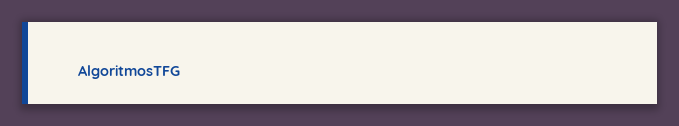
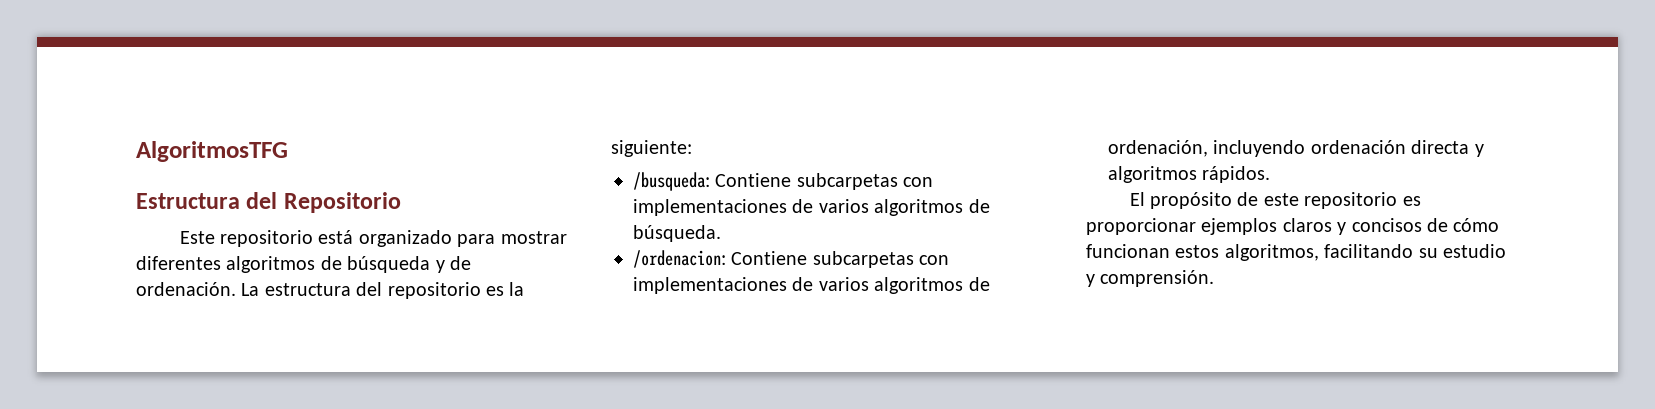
(180, 72) none -> [136,192,401,213] [179,230,567,247] [136,256,471,273] [136,282,525,299] [611,140,692,157] [633,172,934,191] [633,199,990,216] [633,225,721,242] [633,250,950,268] [633,277,990,294] [1108,140,1484,157] [1108,166,1271,183] [1129,192,1421,209] [1086,218,1500,235] [1086,244,1506,261] [1086,270,1215,287] // Estructura del Repositorio // Este repositorio está organizado para mostrar diferentes algoritmos de búsqueda y de ordenación. La estructura del repositorio es la siguiente: // /busqueda: Contiene subcarpetas con implementaciones de varios algoritmos de búsqueda. // /ordenacion: Contiene subcarpetas con implementaciones de varios algoritmos de ordenación, incluyendo ordenación directa y algoritmos rápidos. // El propósito de este repositorio es proporcionar ejemplos claros y concisos de cómo funcionan estos algoritmos, facilitando su estudio y comprensión.

